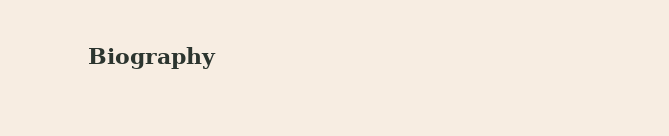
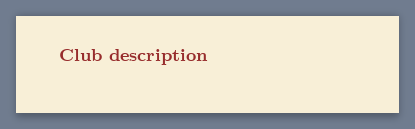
[88,47,216,69] Biography -> [59,49,208,65] Club description

